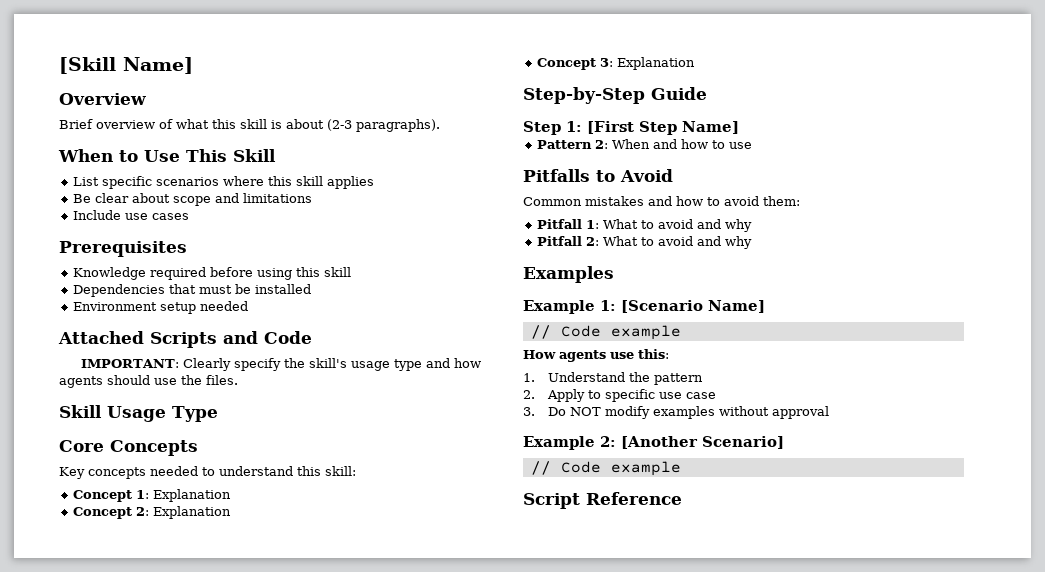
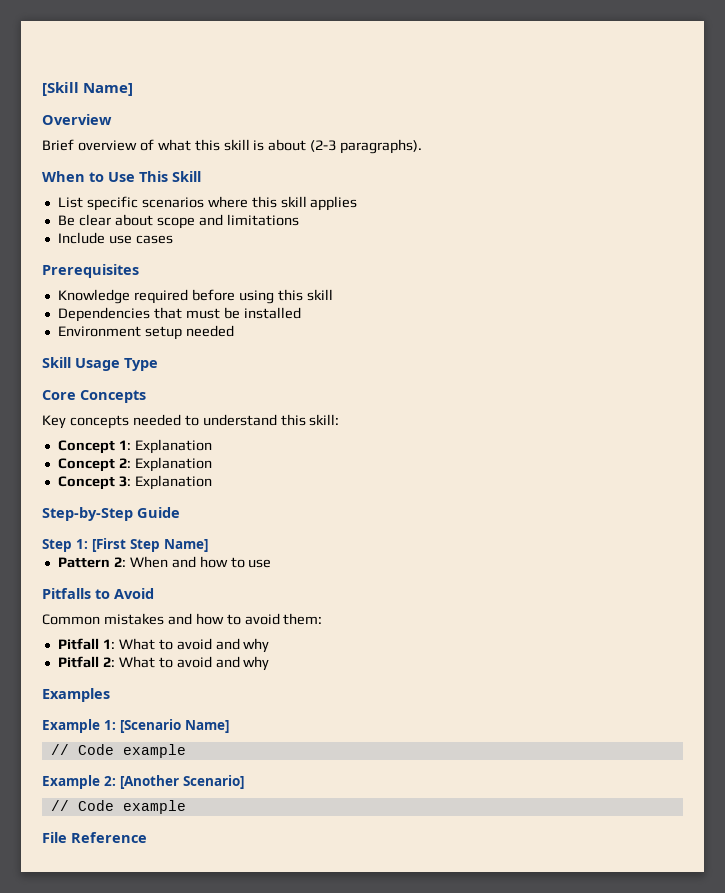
[58,331,312,348] [81,358,482,371] [59,375,238,388] // Attached Scripts and Code // IMPORTANT: Clearly specify the skill's usage type and how agents should use the files. -> (234, 331) none
[523,349,669,362] [523,372,704,385] [523,389,717,402] [523,406,830,419] // How agents use this: // 1. Understand the pattern // 2. Apply to specific use case // 3. Do NOT modify examples without approval -> (186, 751) none
[523,493,580,509] Script -> [42,832,67,843] File

